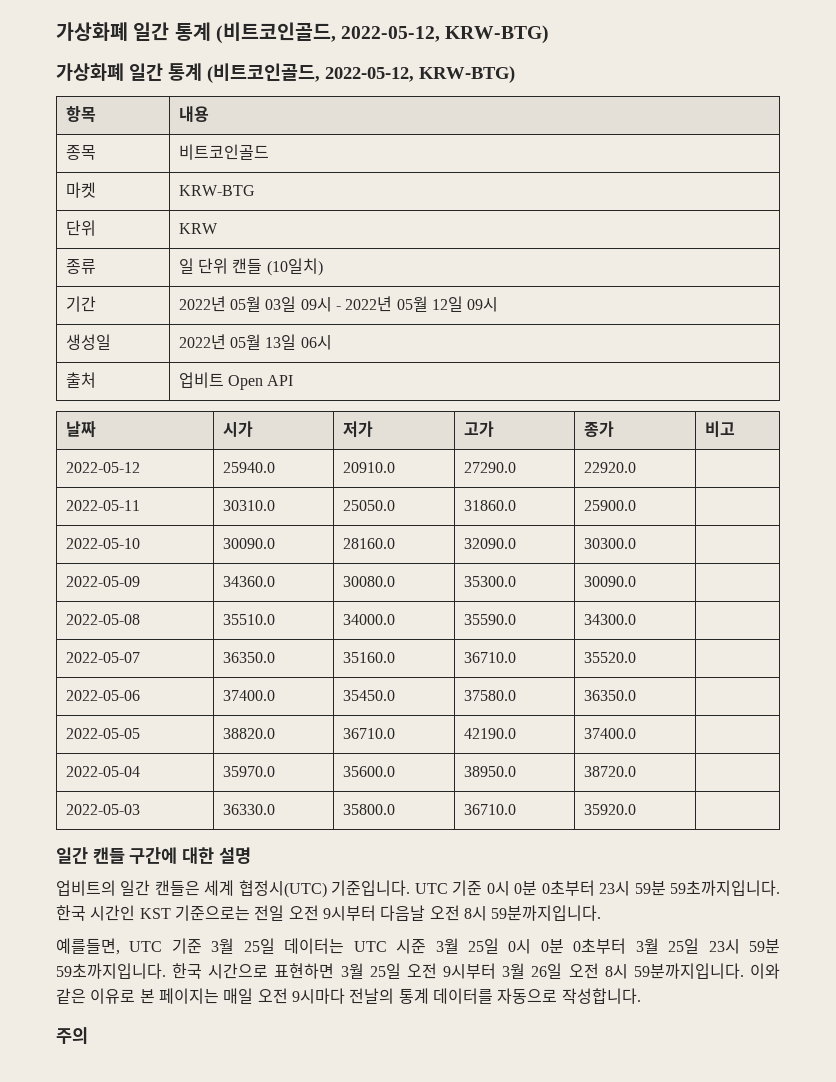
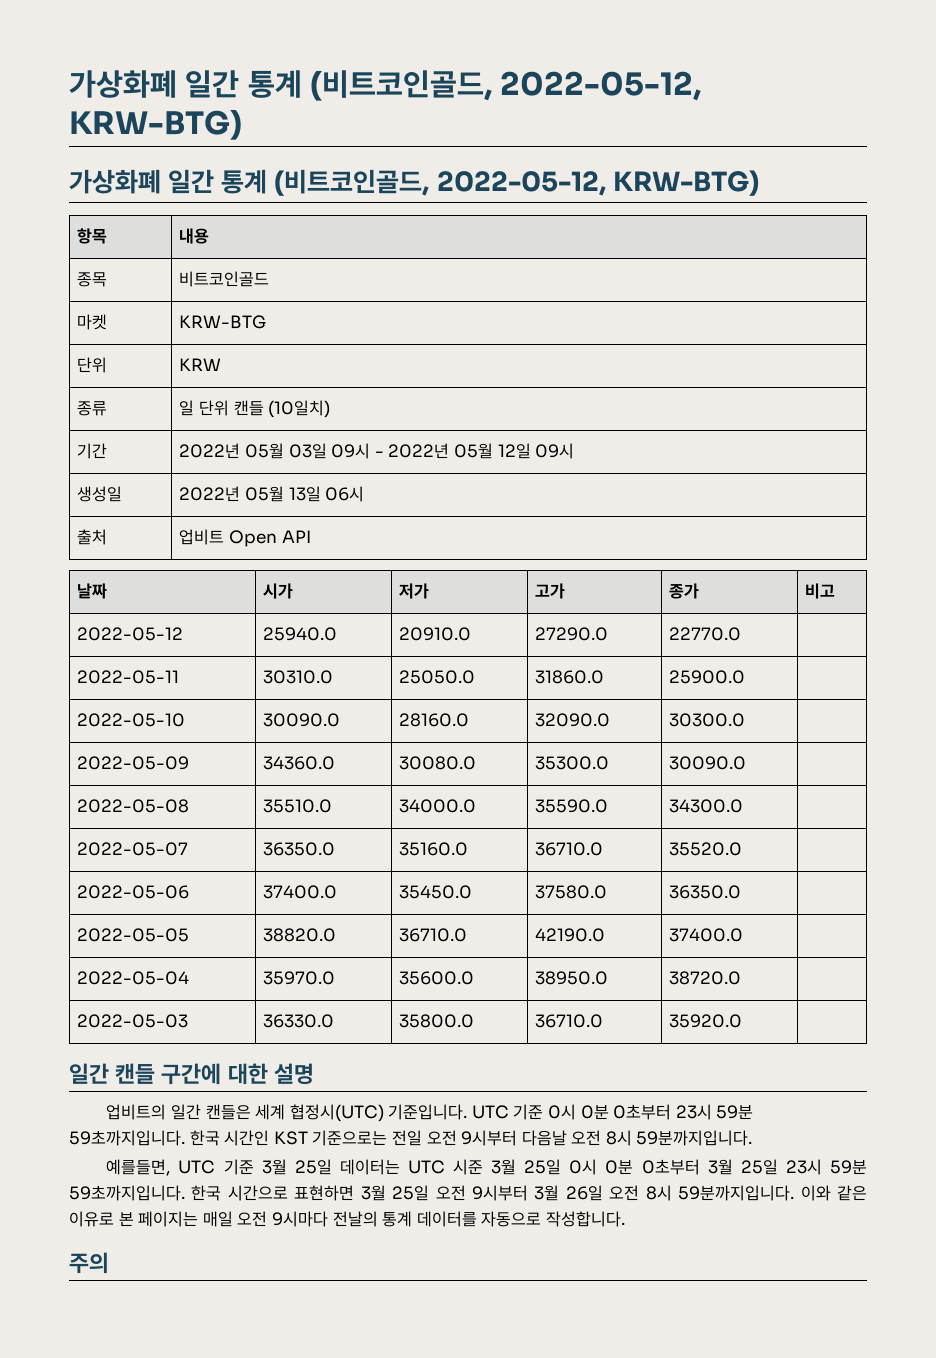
[583,462,636,473] 22920.0 -> [669,627,742,641] 22770.0

